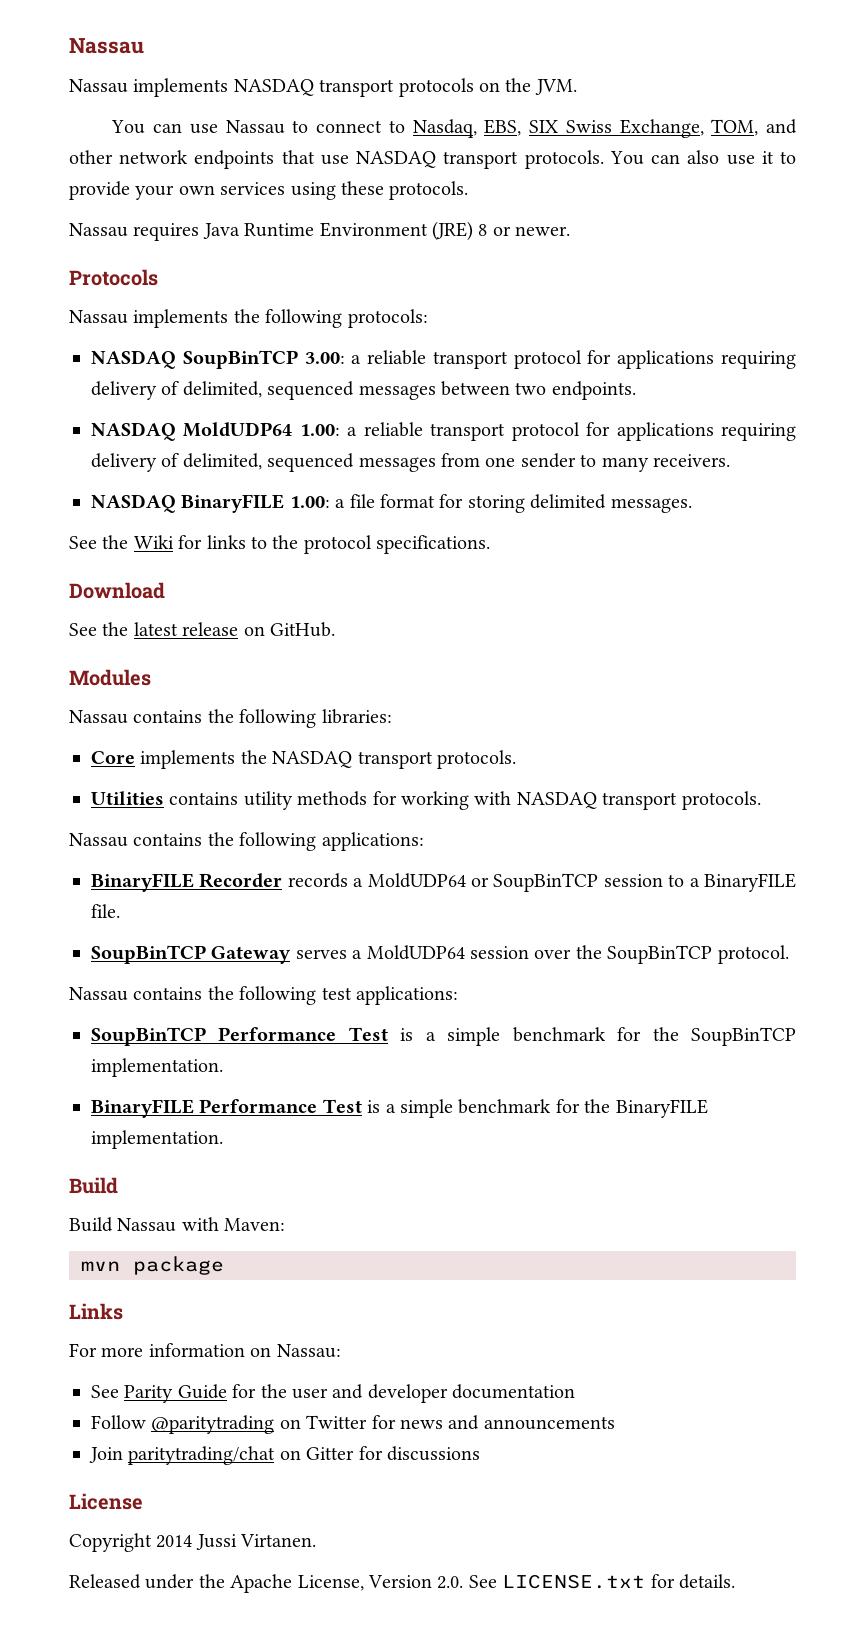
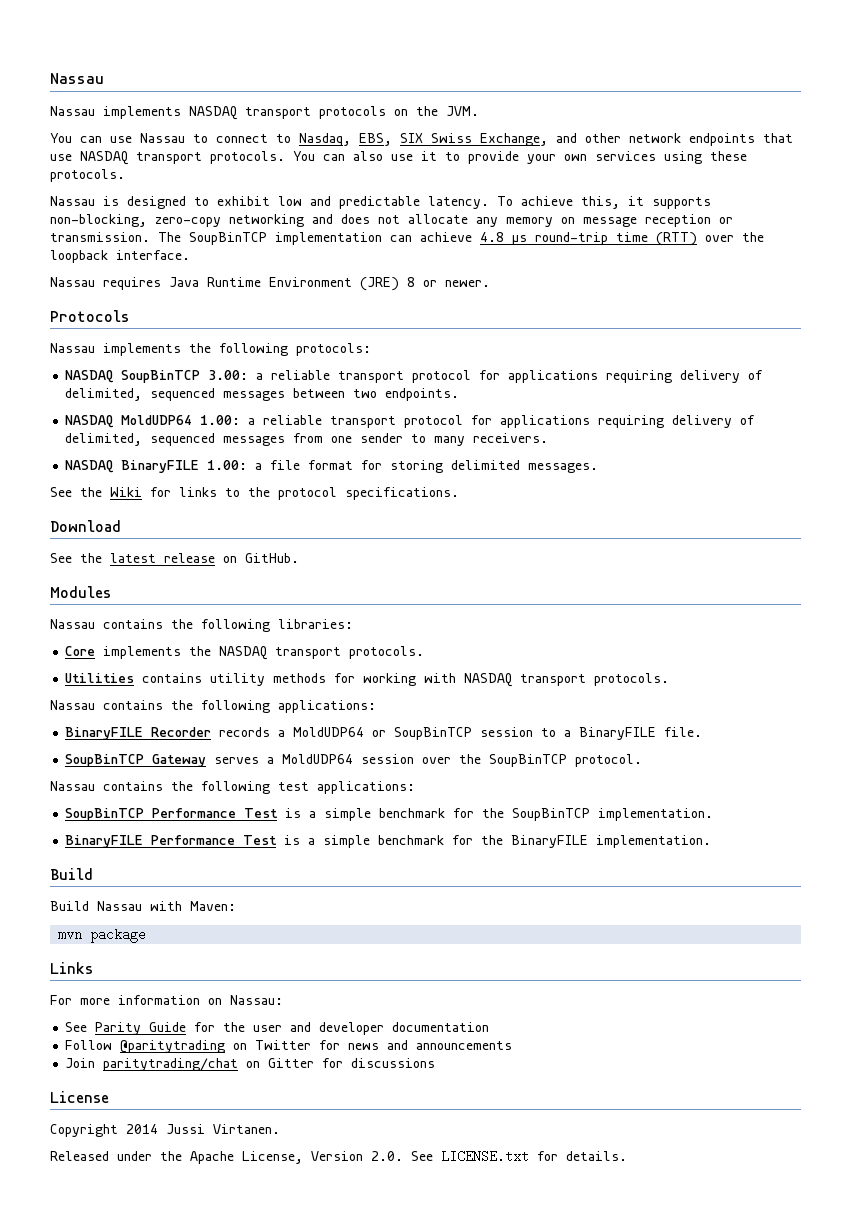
[711,119,759,136] TOM, -> (548, 139) none
(469, 190) none -> [50,196,711,209] [50,214,733,227] [50,232,764,246] [50,250,190,263] // Nassau is designed to exhibit low and predictable latency. To achieve this, it supports non-blocking, zero-copy networking and does not allocate any memory on message reception or transmission. The SoupBinTCP implementation can achieve 4.8 µs round-trip time (RTT) over the loopback interface.

